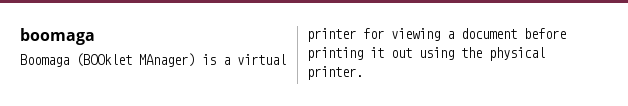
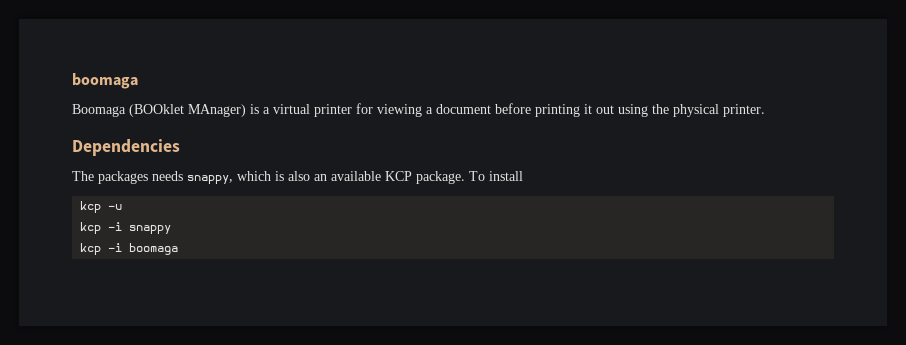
(363, 73) none -> [72,139,180,156] [72,171,523,184] [80,201,123,213] [80,222,172,234] [80,243,179,255] // Dependencies // The packages needs snappy, which is also an available KCP package. To install // kcp -u // kcp -i snappy // kcp -i boomaga

